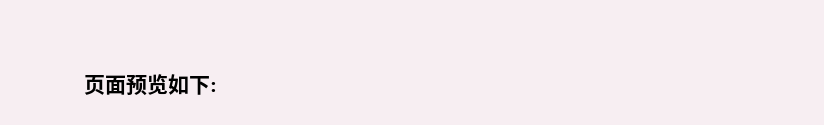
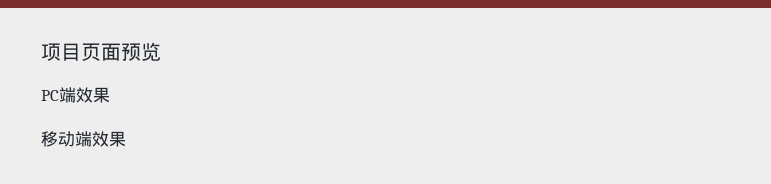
(84, 85) none -> [41,43,81,61] 项目
[168,74,217,95] 如下: -> [41,87,110,103] [41,131,126,147] // PC端效果 // 移动端效果

